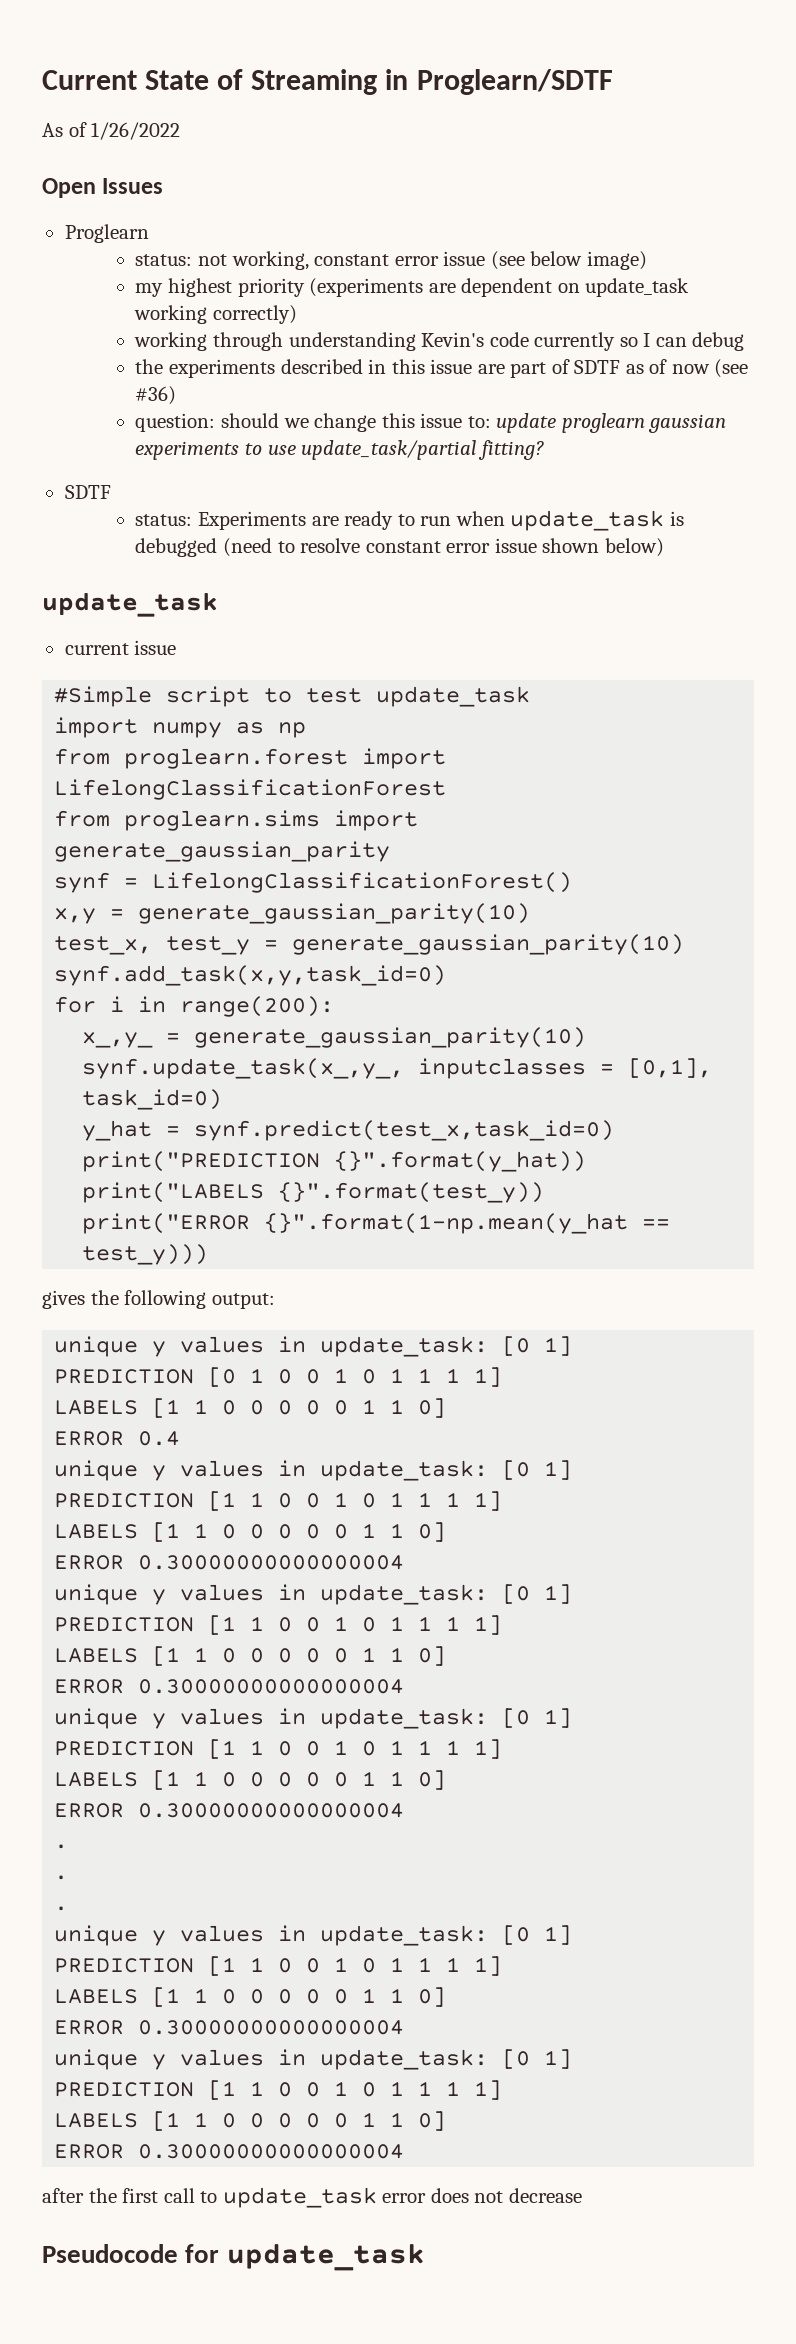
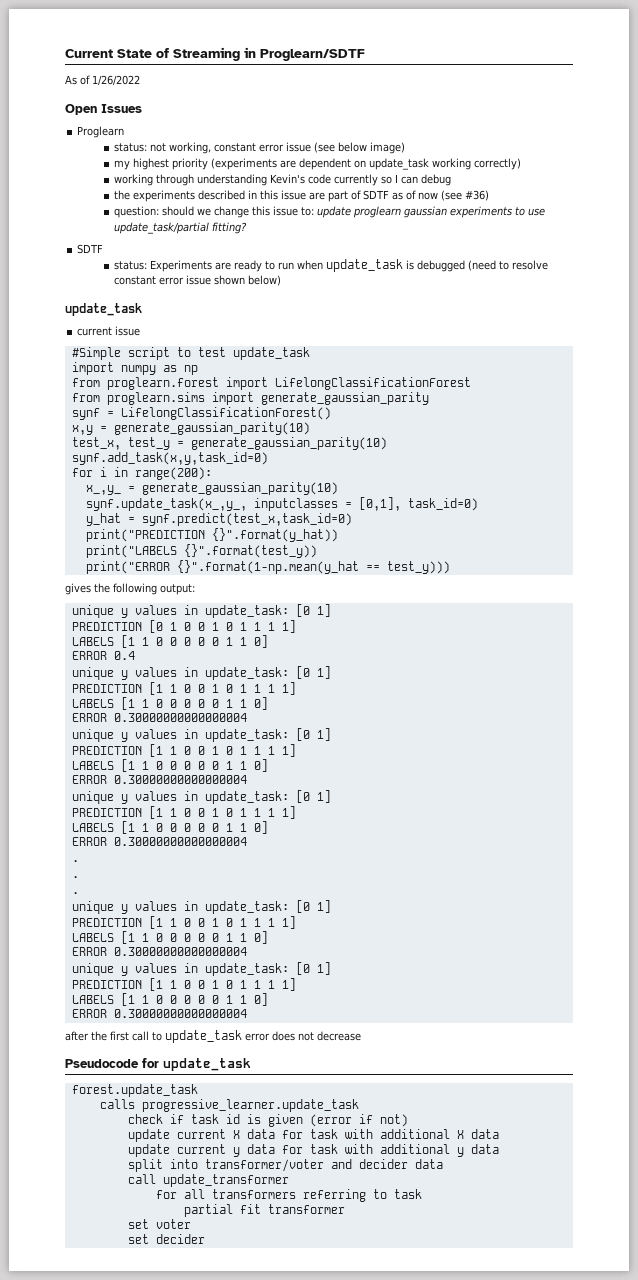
(425, 2257) none -> [71,1084,198,1097] [99,1099,359,1112] [127,1114,408,1127] [127,1129,499,1142] [127,1144,499,1157] [127,1159,443,1172] [127,1174,289,1187] [155,1189,422,1202] [183,1204,345,1217] [127,1219,191,1229] [127,1234,205,1244] // forest.update_task // calls progressive_learner.update_task // check if task id is given (error if not) // update current X data for task with additional X data // update current y data for task with additional y data // split into transformer/voter and decider data // call update_transformer // for all transformers referring to task // partial fit transformer // set voter // set decider

